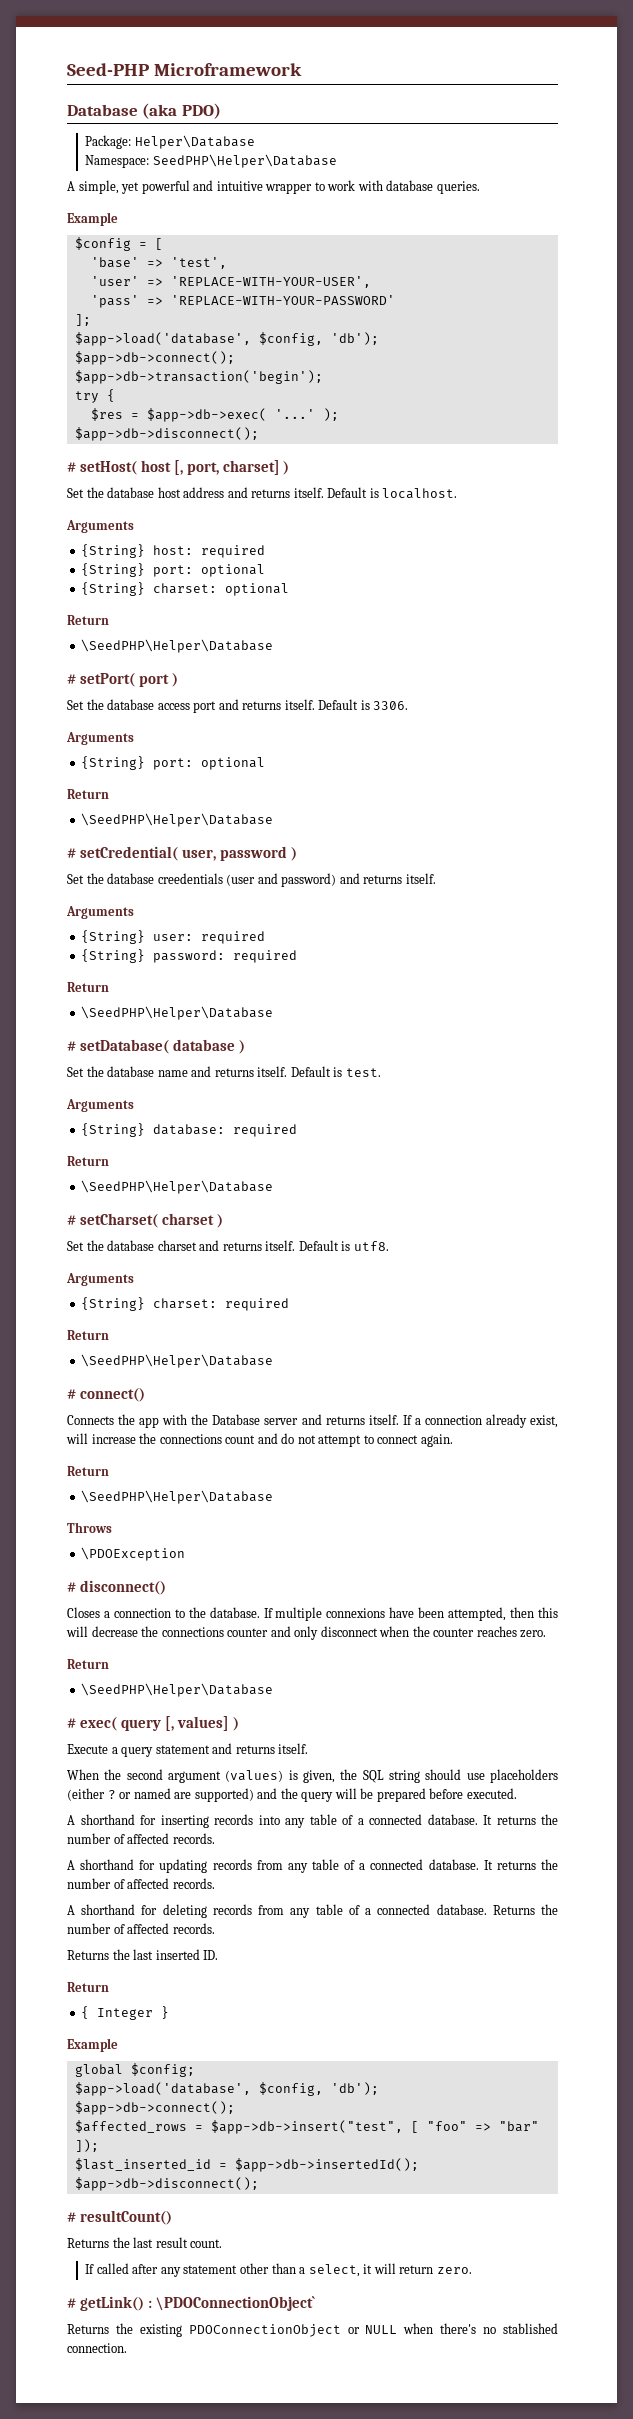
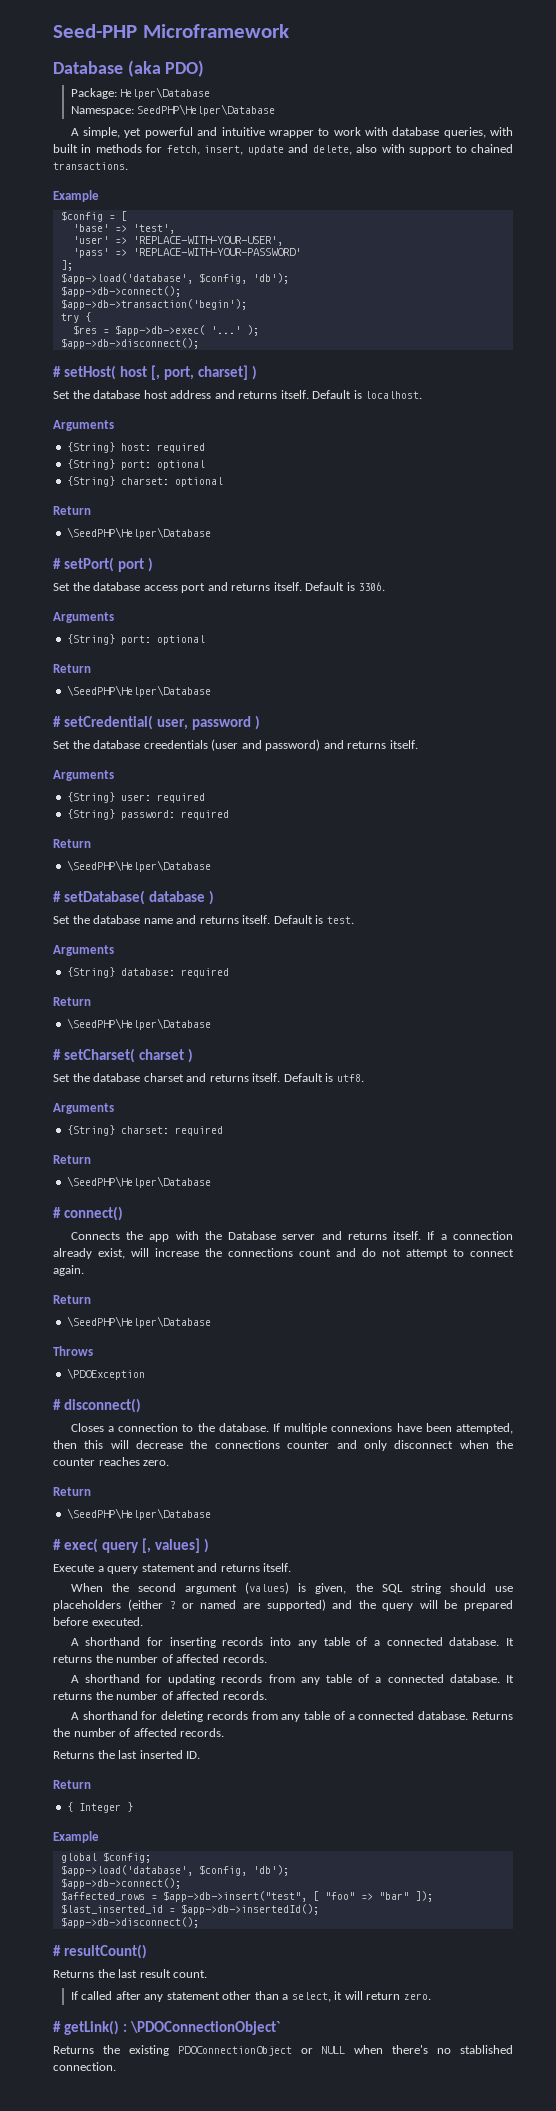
[436,181,480,194] queries. -> [443,127,514,138] [53,144,513,155] [53,162,128,170] queries, with built in methods for fetch, insert, update and delete, also with support to chained transactions.

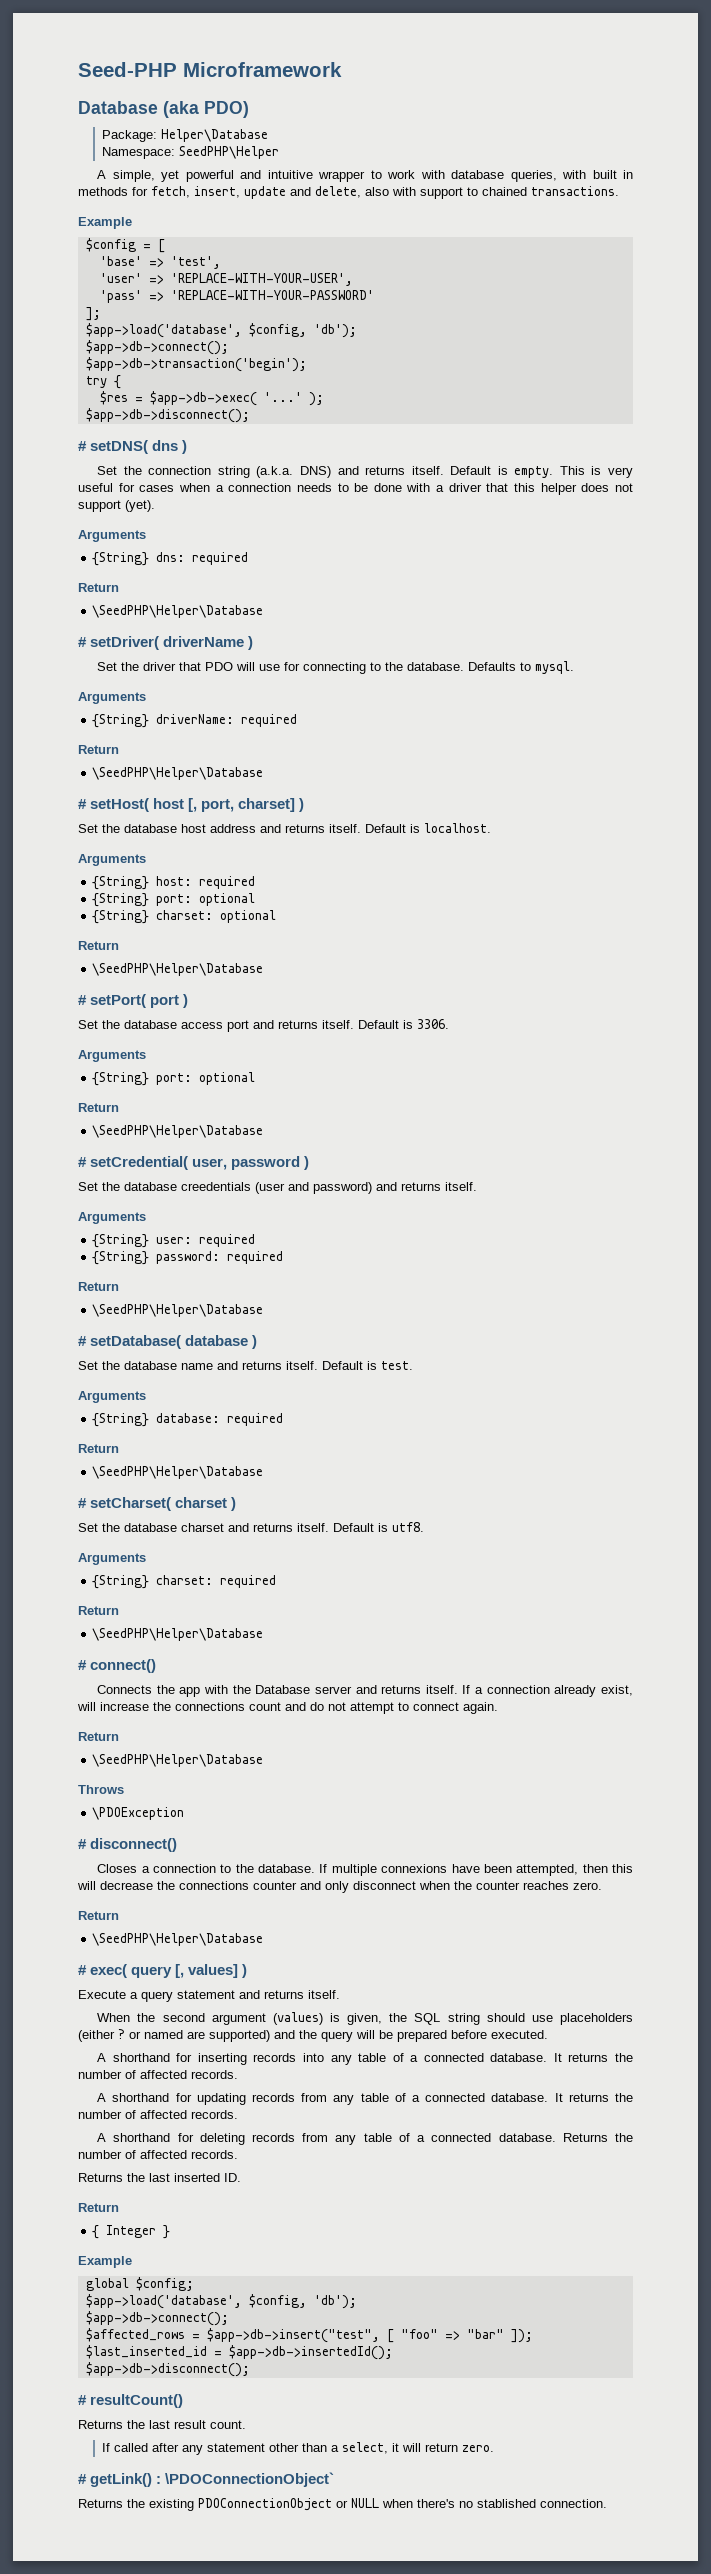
[137,104,276,116] SeedPHP\Helper\Database -> [179,146,280,159] SeedPHP\Helper
(199, 343) none -> [78,440,188,454] [97,466,633,478] [78,483,633,495] [78,500,155,512] [78,530,146,542] [92,552,249,566] [78,583,119,592] [92,605,264,618] [78,636,254,650] [97,661,575,674] [78,692,146,704] [92,714,298,728] [78,745,119,754] [92,767,264,780] // # setDNS( dns ) // Set the connection string (a.k.a. DNS) and returns itself. Default is empty. This is very useful for cases when a connection needs to be done with a driver that this helper does not support (yet). // Arguments // {String} dns: required // Return // \SeedPHP\Helper\Database // # setDriver( driverName ) // Set the driver that PDO will use for connecting to the database. Defaults to mysql. // Arguments // {String} driverName: required // Return // \SeedPHP\Helper\Database

